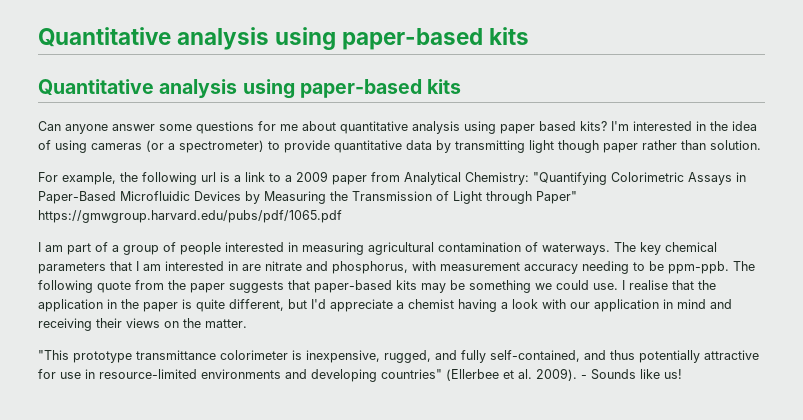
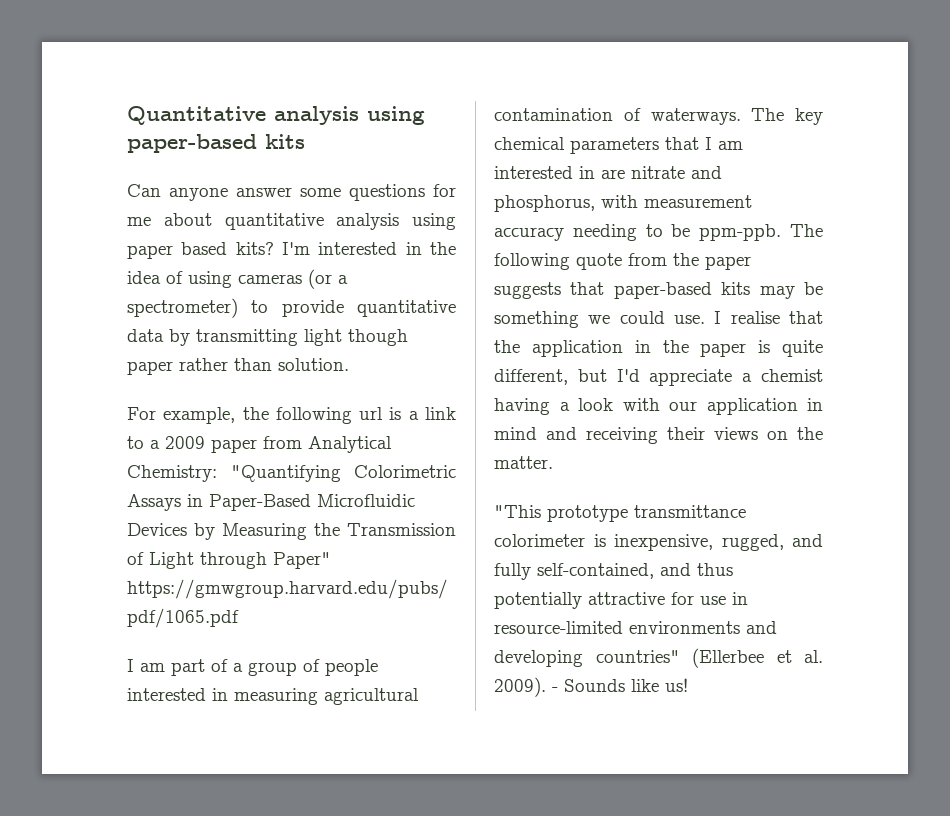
[38,27,530,50] [38,79,462,99] Quantitative analysis using paper-based kits // Quantitative analysis using paper-based kits -> [127,106,425,125] [127,134,305,153] Quantitative analysis using paper-based kits

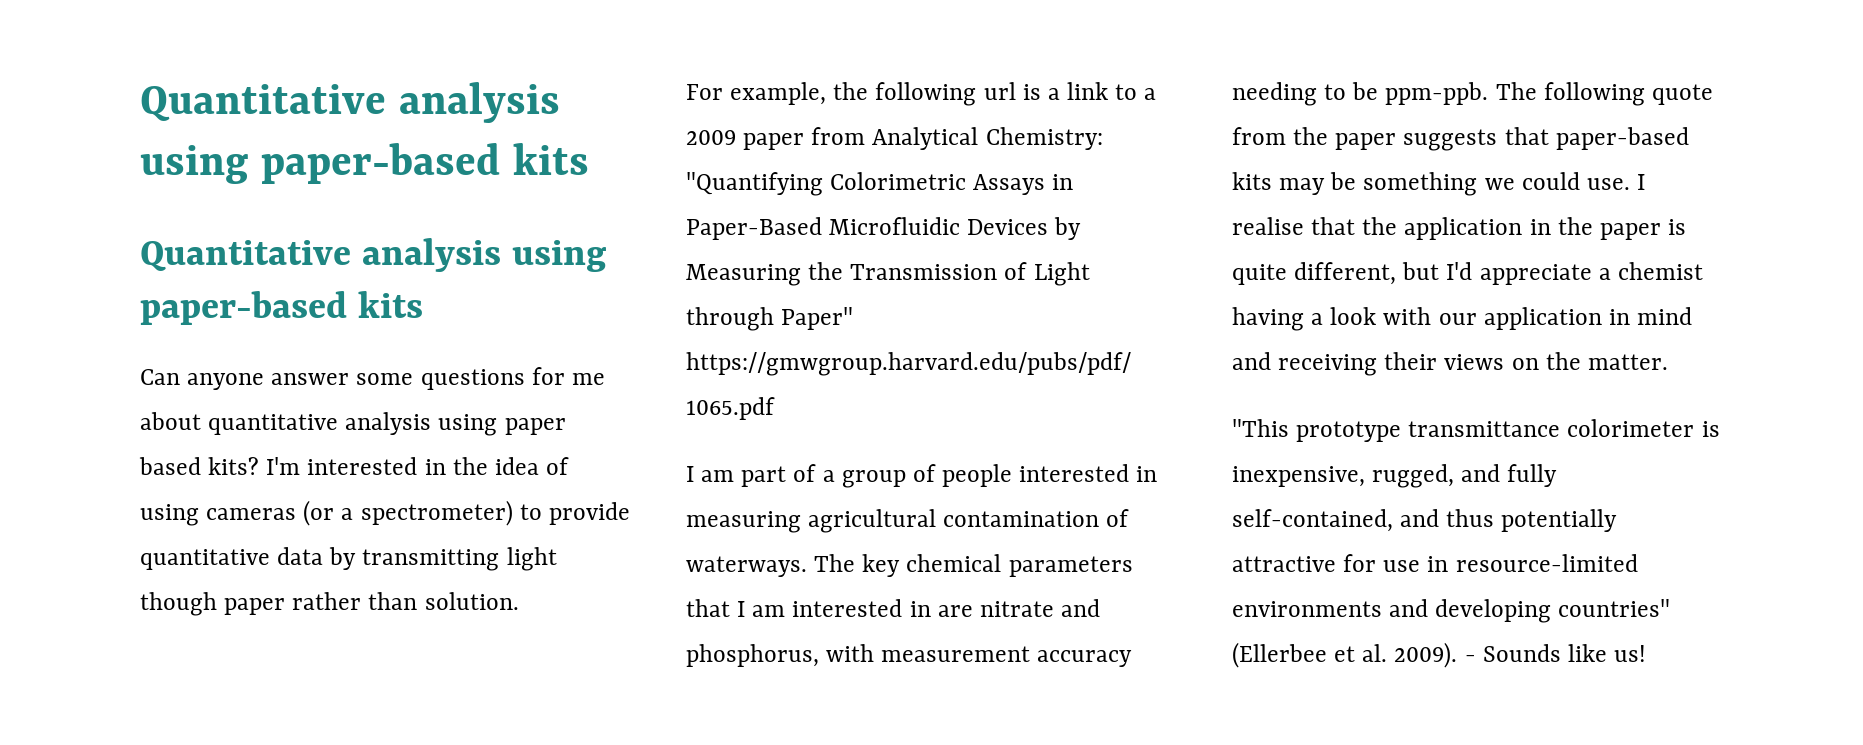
[127,106,425,125] [127,134,305,153] Quantitative analysis using paper-based kits -> [140,82,560,123] [140,143,589,184] [140,238,607,272] [140,291,424,325] Quantitative analysis using paper-based kits // Quantitative analysis using paper-based kits

